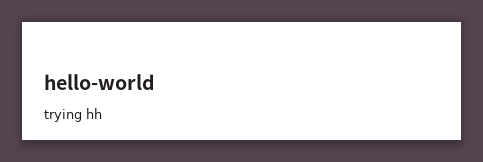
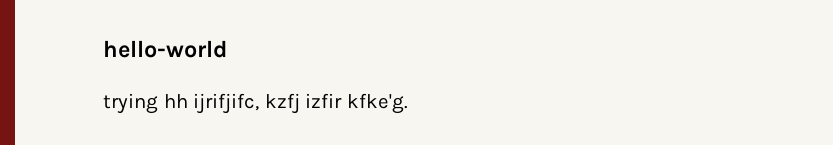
(102, 113) none -> [193,93,408,114] ijrifjifc, kzfj izfir kfke'g.

